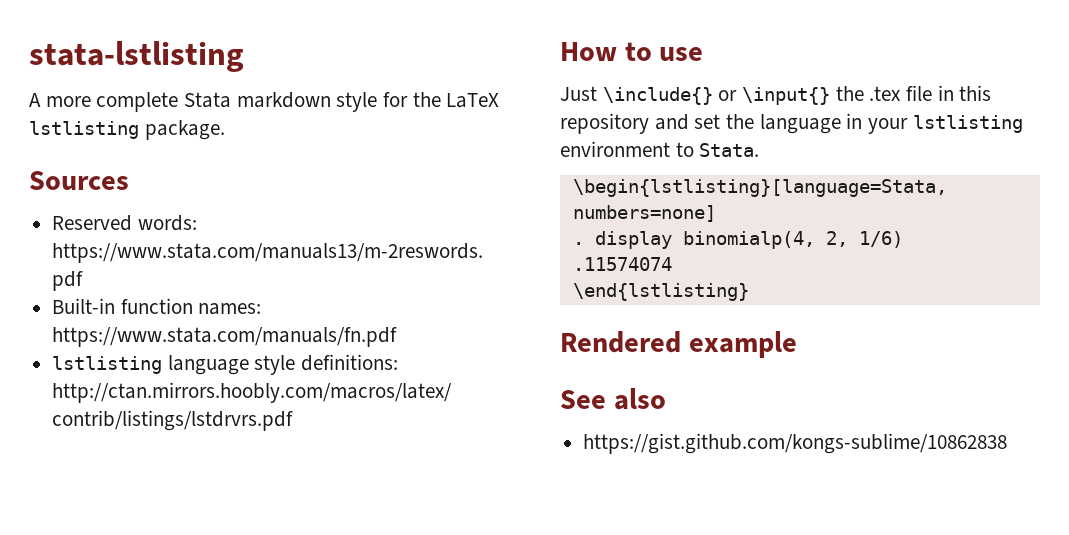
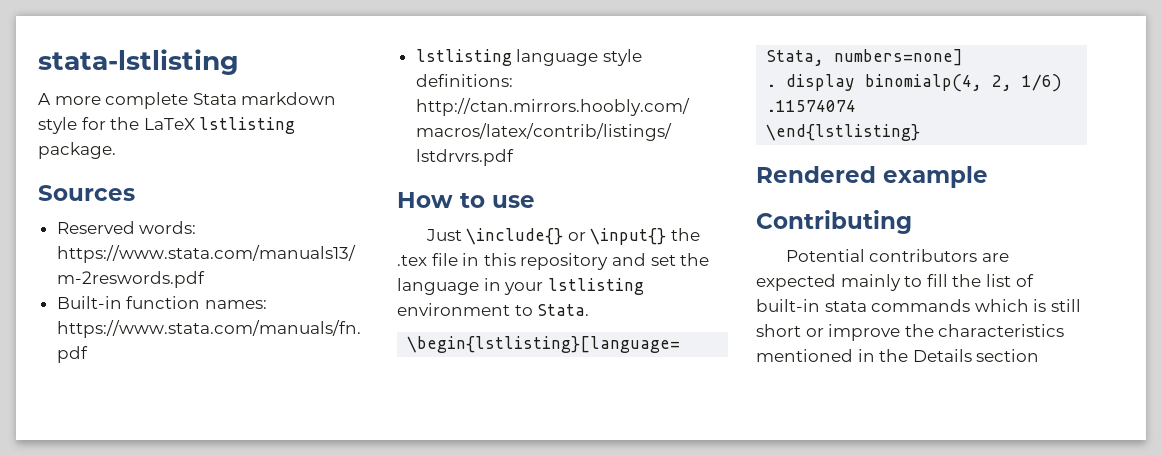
[560,388,666,410] [583,433,1008,454] See also // https://gist.github.com/kongs-sublime/10862838 -> [756,210,912,234] [785,249,1009,262] [756,274,1034,291] [756,299,1081,312] [756,324,1065,341] [756,349,1040,362] Contributing // Potential contributors are expected mainly to fill the list of built-in stata commands which is still short or improve the characteristics mentioned in the Details section

